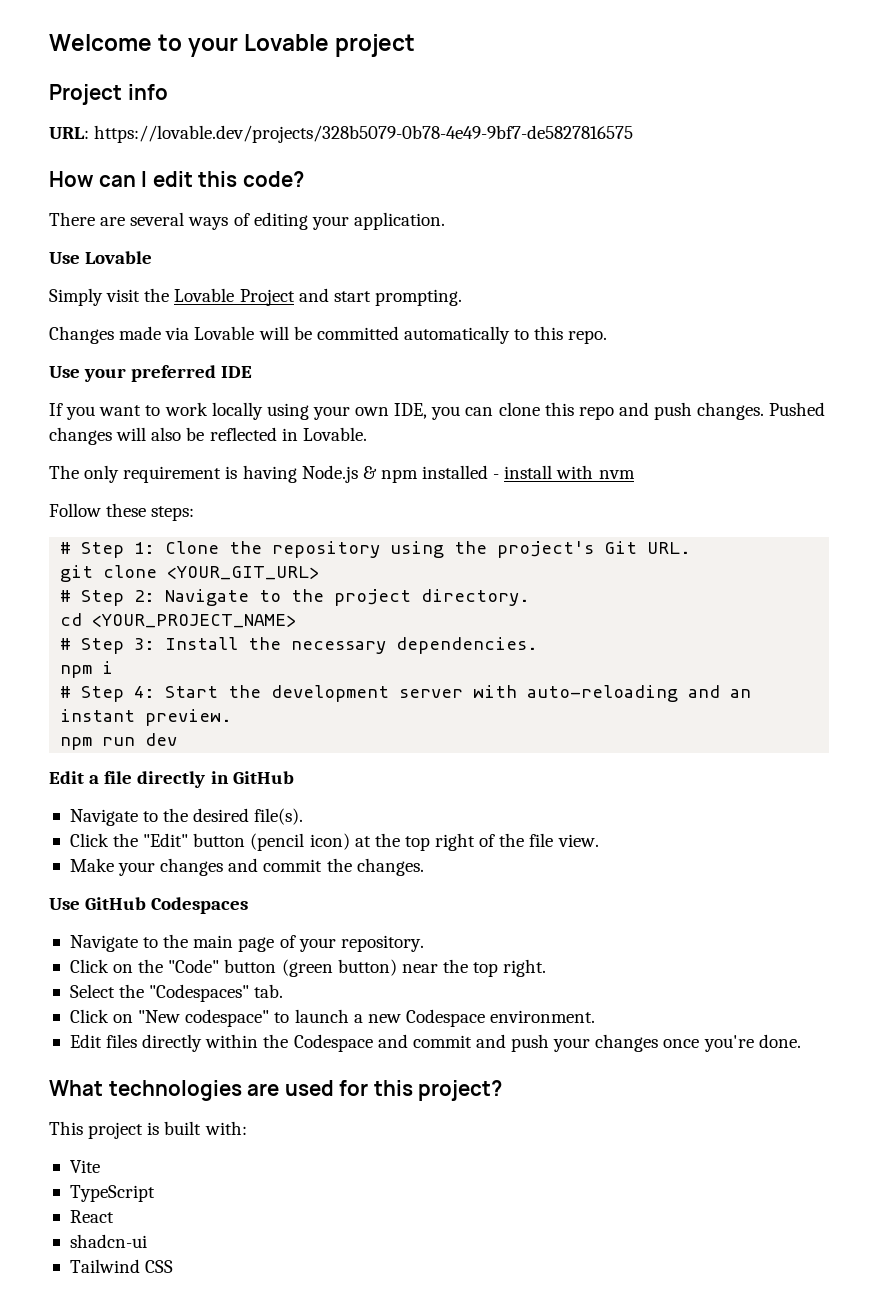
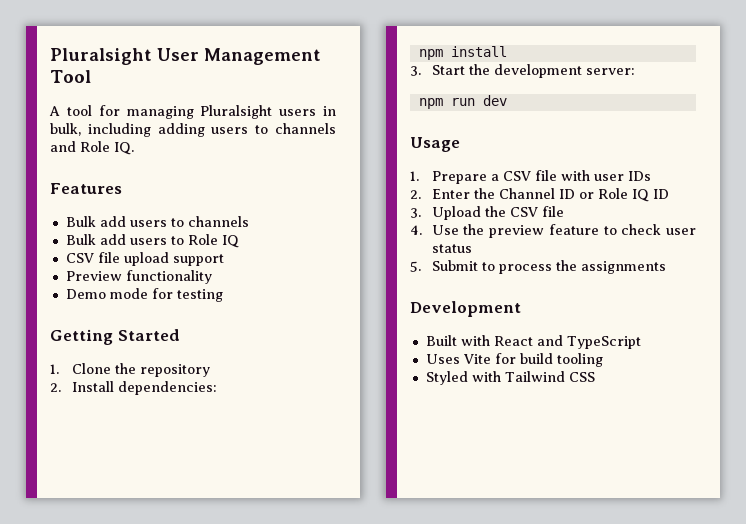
[49,34,416,57] [49,84,168,105] [49,125,634,143] [49,171,304,187] [49,212,445,230] [49,251,153,264] [49,288,462,306] [49,326,608,344] [49,365,253,382] [49,402,826,420] [49,427,367,445] [49,465,635,483] [49,503,195,521] [60,541,692,558] [60,565,320,582] [60,589,531,606] [60,613,297,628] [60,637,539,654] [60,661,114,678] [60,685,752,702] [60,709,233,726] [60,733,178,750] [49,771,294,788] [69,808,304,826] [69,833,599,851] [69,858,424,876] [49,897,249,914] [69,934,424,952] [69,959,547,977] [69,984,284,1002] [69,1009,596,1027] [69,1034,801,1052] [49,1080,503,1101] [49,1121,247,1139] [69,1160,100,1173] [69,1185,155,1202] [69,1210,114,1223] [69,1234,147,1248] Welcome to your Lovable project // Project info // URL: https://lovable.dev/projects/328b5079-0b78-4e49-9bf7-de5827816575 // How can I edit this code? // There are several ways of editing your application. // Use Lovable // Simply visit the Lovable Project and start prompting. // Changes made via Lovable will be committed automatically to this repo. // Use your preferred IDE // If you want to work locally using your own IDE, you can clone this repo and push changes. Pushed changes will also be reflected in Lovable. // The only requirement is having Node.js & npm installed - install with nvm // Follow these steps: // # Step 1: Clone the repository using the project's Git URL. // git clone <YOUR_GIT_URL> // # Step 2: Navigate to the project directory. // cd <YOUR_PROJECT_NAME> // # Step 3: Install the necessary dependencies. // npm i // # Step 4: Start the development server with auto-reloading and an instant preview. // npm run dev // Edit a file directly in GitHub // Navigate to the desired file(s). // Click the "Edit" button (pencil icon) at the top right of the file view. // Make your changes and commit the changes. // Use GitHub Codespaces // Navigate to the main page of your repository. // Click on the "Code" button (green button) near the top right. // Select the "Codespaces" tab. // Click on "New codespace" to launch a new Codespace environment. // Edit files directly within the Codespace and commit and push your changes once you're done. // What technologies are used for this project? // This project is built with: // Vite // TypeScript // React // shadcn-ui // -> [50,48,321,65] [50,70,91,83] [49,105,336,119] [50,123,336,137] [50,141,134,155] [50,183,122,194] [65,216,249,227] [65,234,239,248] [65,252,224,266] [65,270,212,284] [65,288,223,302] [50,329,180,345] [50,363,210,377] [50,381,217,395] [418,46,507,60] [410,64,635,78] [418,95,507,109] [410,137,460,152] [410,170,651,184] [410,188,669,202] [410,206,564,220] [410,224,696,238] [431,244,472,253] [410,260,666,274] [410,301,521,317] [425,335,641,349] [425,353,603,367] [425,371,501,385] Pluralsight User Management Tool // A tool for managing Pluralsight users in bulk, including adding users to channels and Role IQ. // Features // Bulk add users to channels // Bulk add users to Role IQ // CSV file upload support // Preview functionality // Demo mode for testing // Getting Started // 1. Clone the repository // 2. Install dependencies: // npm install // 3. Start the development server: // npm run dev // Usage // 1. Prepare a CSV file with user IDs // 2. Enter the Channel ID or Role IQ ID // 3. Upload the CSV file // 4. Use the preview feature to check user status // 5. Submit to process the assignments // Development // Built with React and TypeScript // Uses Vite for build tooling // Styled with

